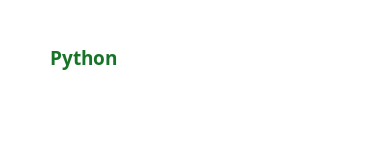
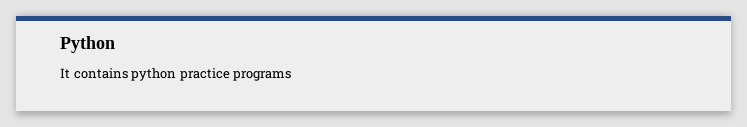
(117, 60) none -> [60,68,292,81] // It contains python practice programs

